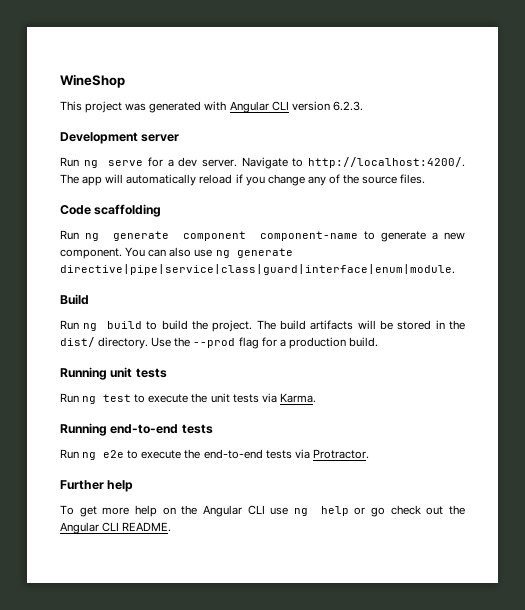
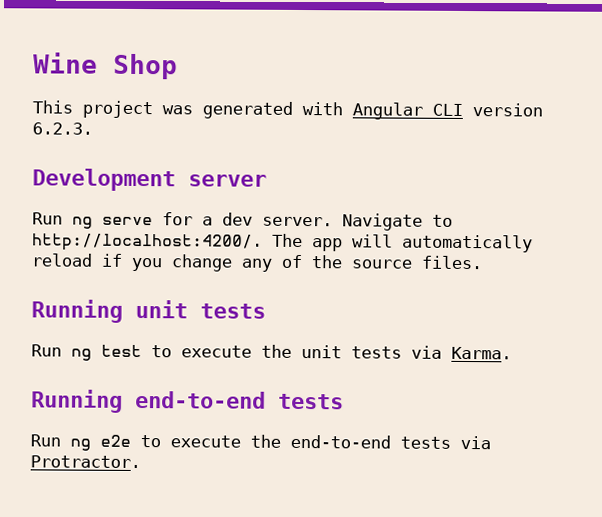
[60,74,125,88] WineShop -> [33,52,178,80] Wine Shop
[60,204,162,217] [60,230,465,242] [60,247,293,259] [60,264,455,275] [60,294,89,305] [60,320,466,332] [60,337,378,349] // Code scaffolding // Run ng generate component component-name to generate a new component. You can also use ng generate directive|pipe|service|class|guard|interface|enum|module. // Build // Run ng build to build the project. The build artifacts will be stored in the dist/ directory. Use the --prod flag for a production build. -> (483, 262) none
[60,480,134,492] [60,505,466,517] [60,522,172,534] // Further help // To get more help on the Angular CLI use ng help or go check out the Angular CLI README. -> (141, 462) none

